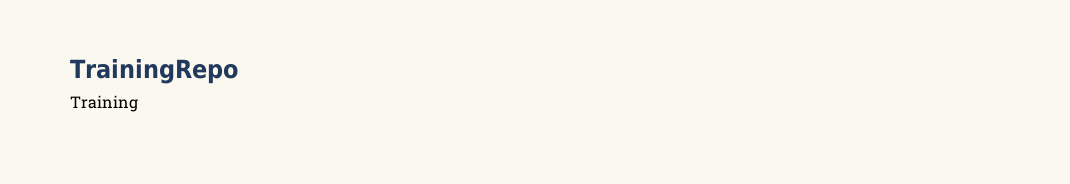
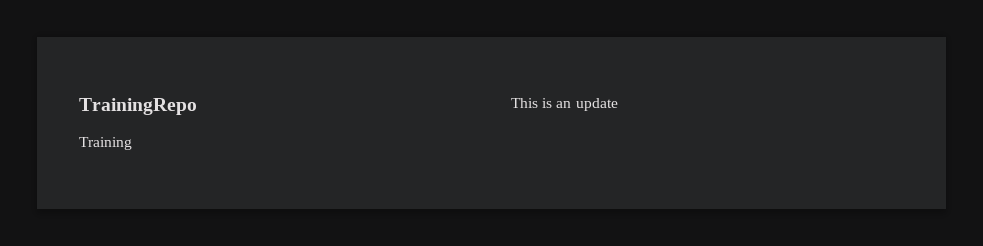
(138, 103) none -> [511,98,618,111] // This is an update

